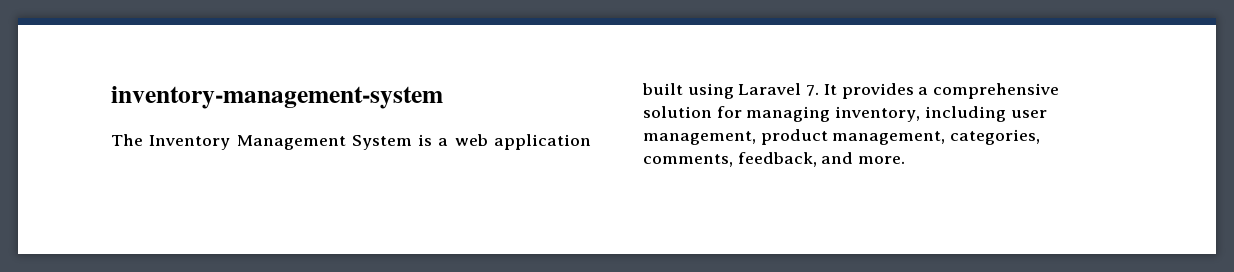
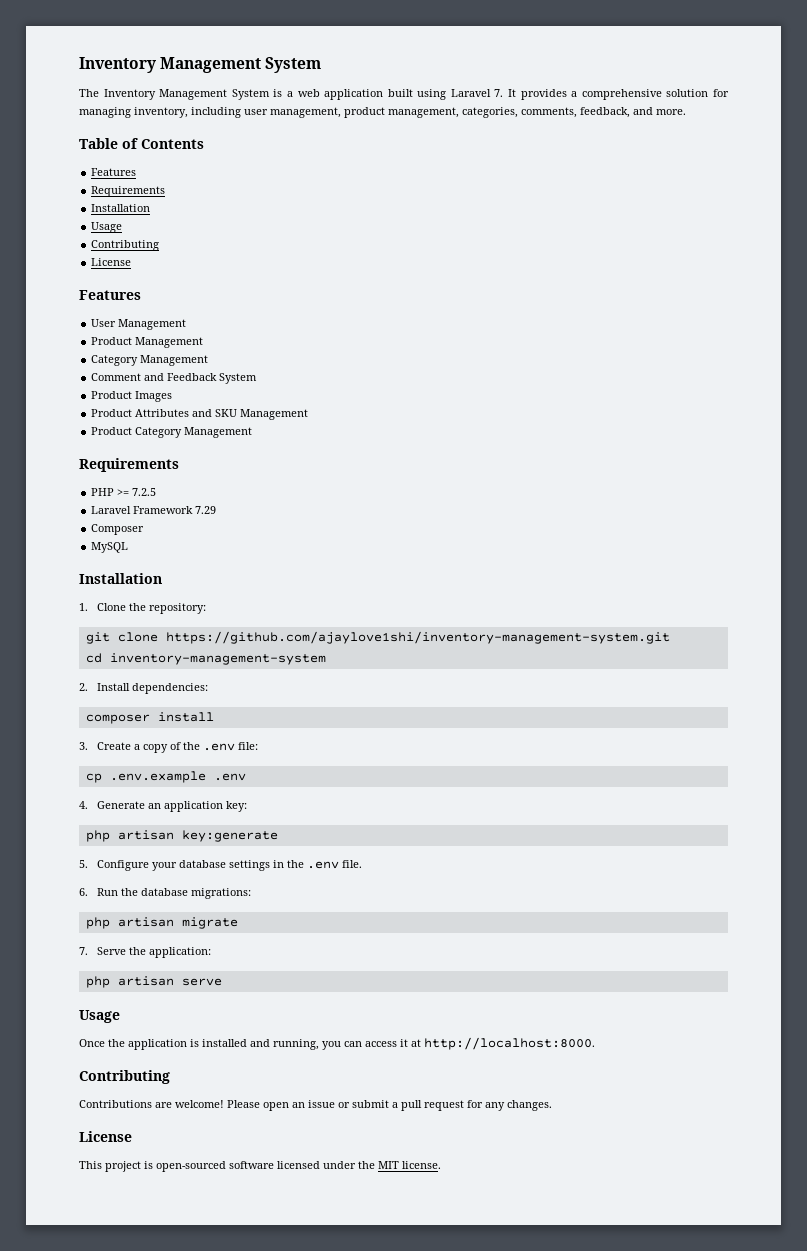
[111,86,443,109] inventory-management-system -> [79,57,322,73] Inventory Management System
(906, 160) none -> [79,138,204,149] [91,168,137,176] [91,186,166,197] [91,204,151,212] [91,222,123,233] [91,240,160,251] [91,258,132,266] [79,290,141,300] [91,319,187,330] [91,337,204,348] [91,355,209,366] [91,373,258,384] [91,391,173,402] [91,409,309,420] [91,427,253,438] [79,458,179,472] [91,488,157,496] [91,506,217,514] [91,524,145,535] [91,542,129,553] [79,573,162,584] [79,603,207,614] [85,631,670,644] [85,653,326,665] [79,683,209,694] [85,712,214,724] [79,742,259,753] [85,771,246,783] [79,801,248,812] [85,830,278,842] [79,860,363,871] [79,888,252,899] [85,917,238,929] [79,947,212,958] [85,976,222,988] [79,1010,120,1023] [79,1037,595,1050] [79,1070,170,1084] [79,1100,552,1111] [79,1131,132,1142] [79,1161,441,1172] // Table of Contents // Features // Requirements // Installation // Usage // Contributing // License // Features // User Management // Product Management // Category Management // Comment and Feedback System // Product Images // Product Attributes and SKU Management // Product Category Management // Requirements // PHP >= 7.2.5 // Laravel Framework 7.29 // Composer // MySQL // Installation // 1. Clone the repository: // git clone https://github.com/ajaylove1shi/inventory-management-system.git // cd inventory-management-system // 2. Install dependencies: // composer install // 3. Create a copy of the .env file: // cp .env.example .env // 4. Generate an application key: // php artisan key:generate // 5. Configure your database settings in the .env file. // 6. Run the database migrations: // php artisan migrate // 7. Serve the application: // php artisan serve // Usage // Once the application is installed and running, you can access it at http://localhost:8000. // Contributing // Contributions are welcome! Please open an issue or submit a pull request for any changes. // License // This project is open-sourced software licensed under the MIT license.

